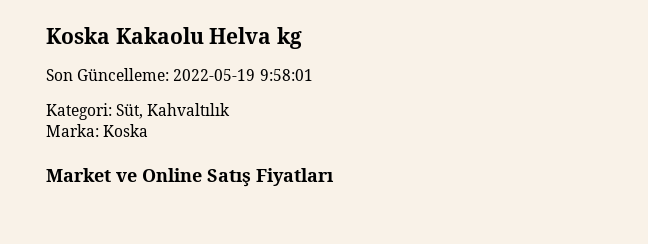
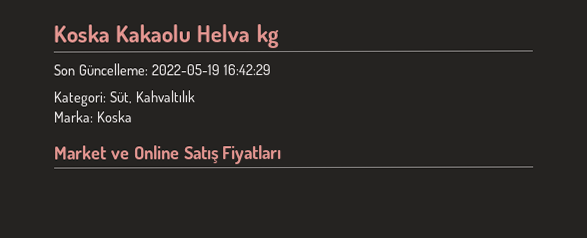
[259,69,313,81] 9:58:01 -> [222,64,271,76] 16:42:29

